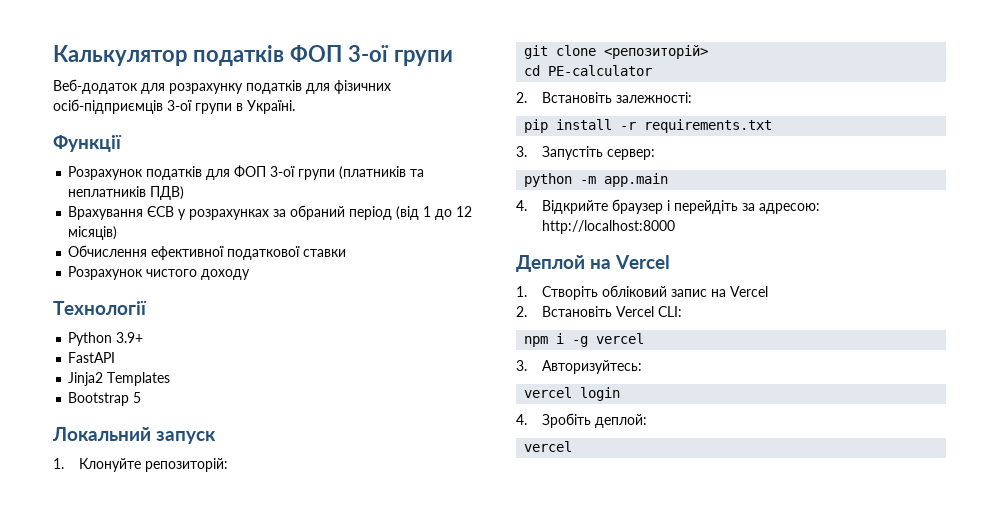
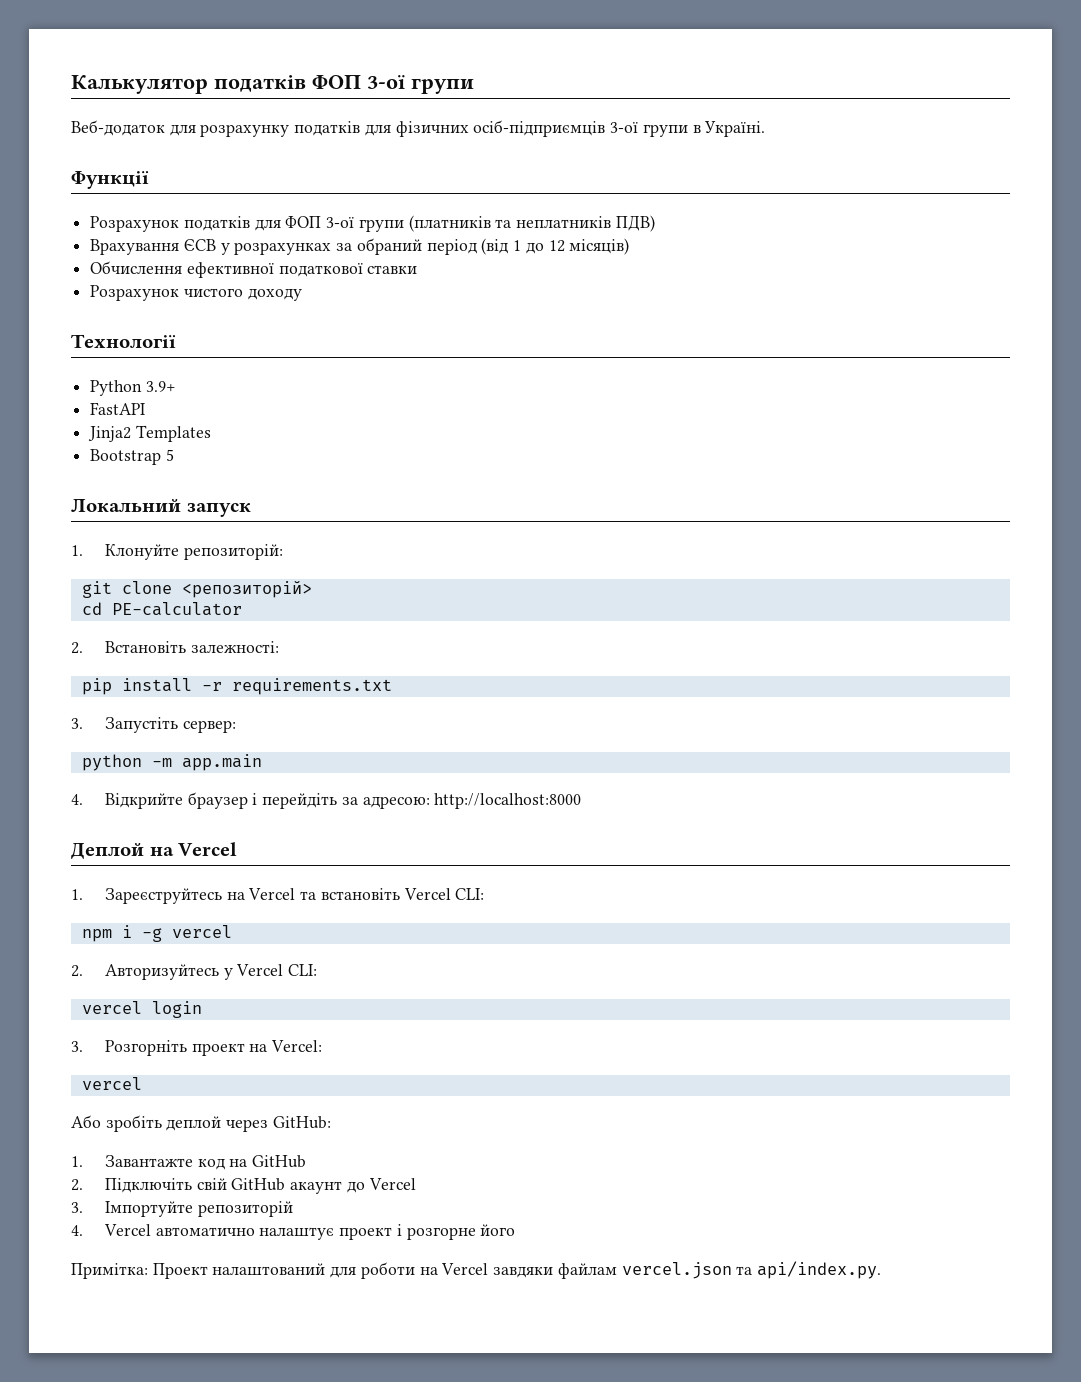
[541,285,768,300] [516,306,612,317] Створіть обліковий запис на Vercel // 2. Встановіть -> [104,888,400,904] Зареєструйтесь на Vercel та встановіть
[516,360,642,374] [524,387,621,401] [516,413,647,428] [524,441,573,452] 3. Авторизуйтесь: // vercel login // 4. Зробіть деплой: // vercel -> [71,964,318,980] [81,1001,202,1018] [71,1040,323,1056] [81,1077,142,1090] [71,1115,331,1132] [71,1155,307,1170] [71,1178,416,1194] [71,1201,293,1217] [71,1224,516,1240] [71,1261,881,1279] 2. Авторизуйтесь у Vercel CLI: // vercel login // 3. Розгорніть проект на Vercel: // vercel // Або зробіть деплой через GitHub: // 1. Завантажте код на GitHub // 2. Підключіть свій GitHub акаунт до Vercel // 3. Імпортуйте репозиторій // 4. Vercel автоматично налаштує проект і розгорне його // Примітка: Проект налаштований для роботи на Vercel завдяки файлам vercel.json та api/index.py.

